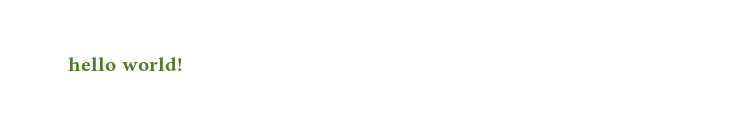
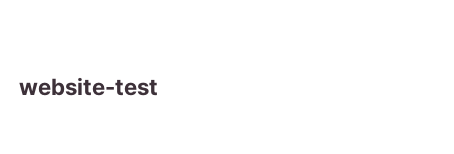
[68,57,182,71] hello world! -> [19,77,158,96] website-test

